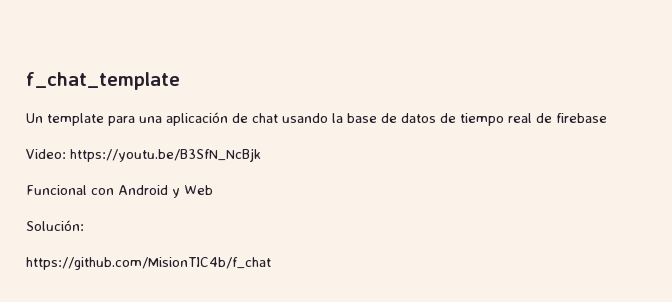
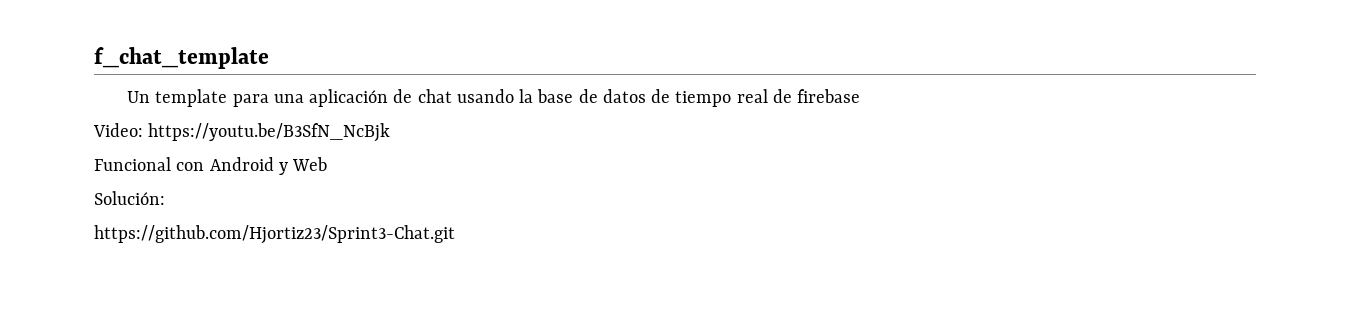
[26,257,271,270] https://github.com/MisionTIC4b/f_chat -> [94,225,455,244] https://github.com/Hjortiz23/Sprint3-Chat.git

